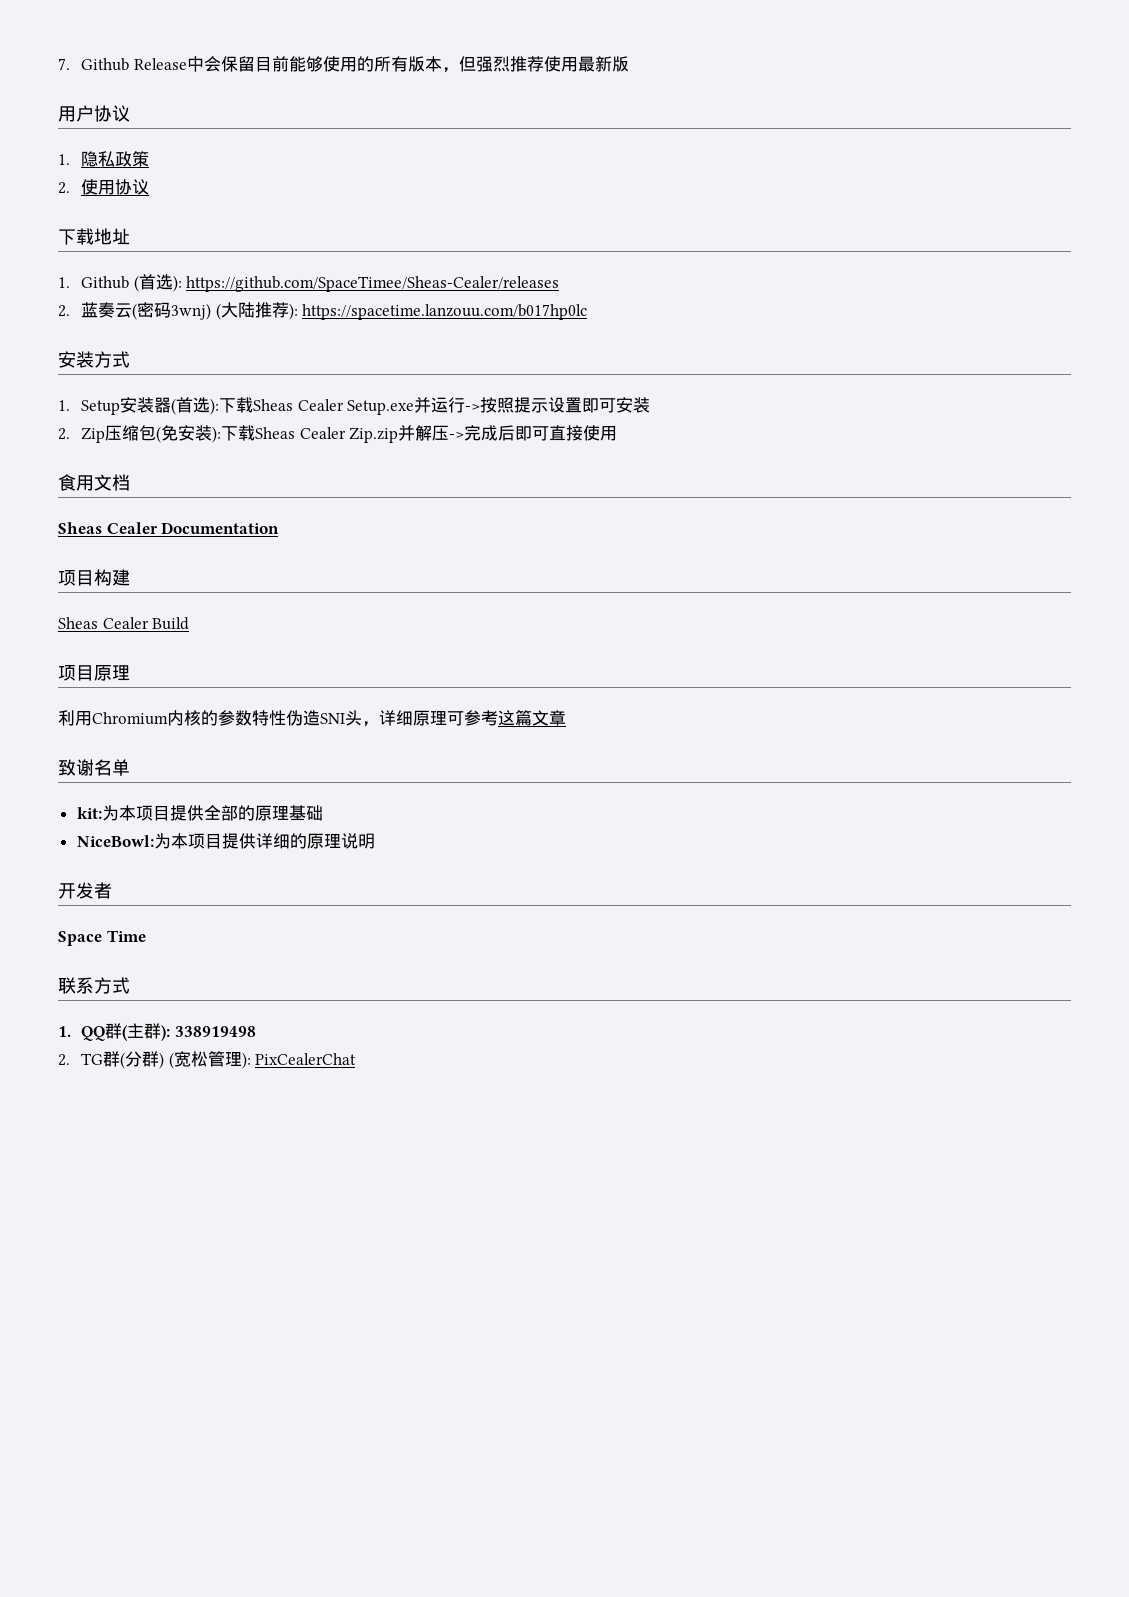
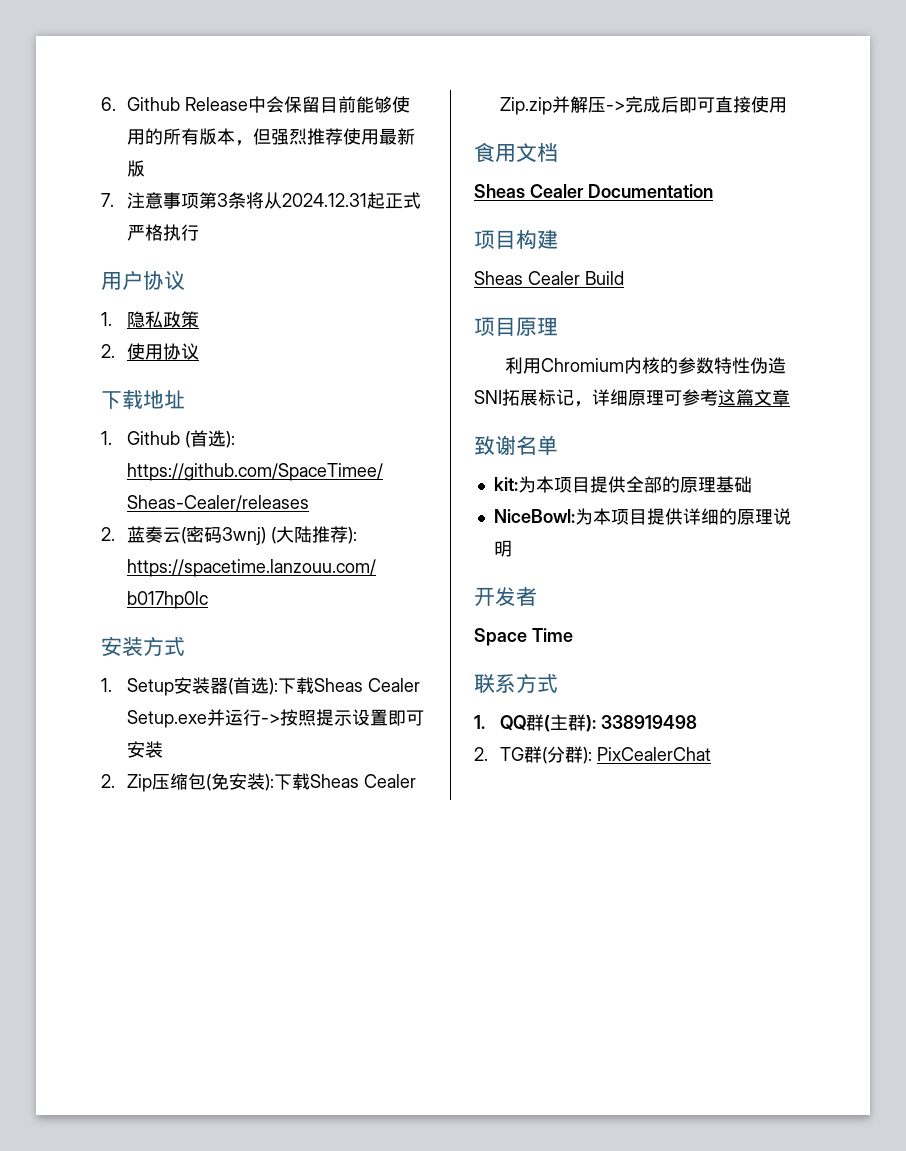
[58,58,70,70] 7. -> [101,97,116,111] 6.
(629, 64) none -> [101,192,421,209] [126,224,199,241] // 7.注意事项第3条将从2024.12.31起正式严格执行
[345,710,362,726] 头 -> [502,389,574,406] 拓展标记
[158,1051,242,1069] ) (宽松管理 -> (583, 754) none

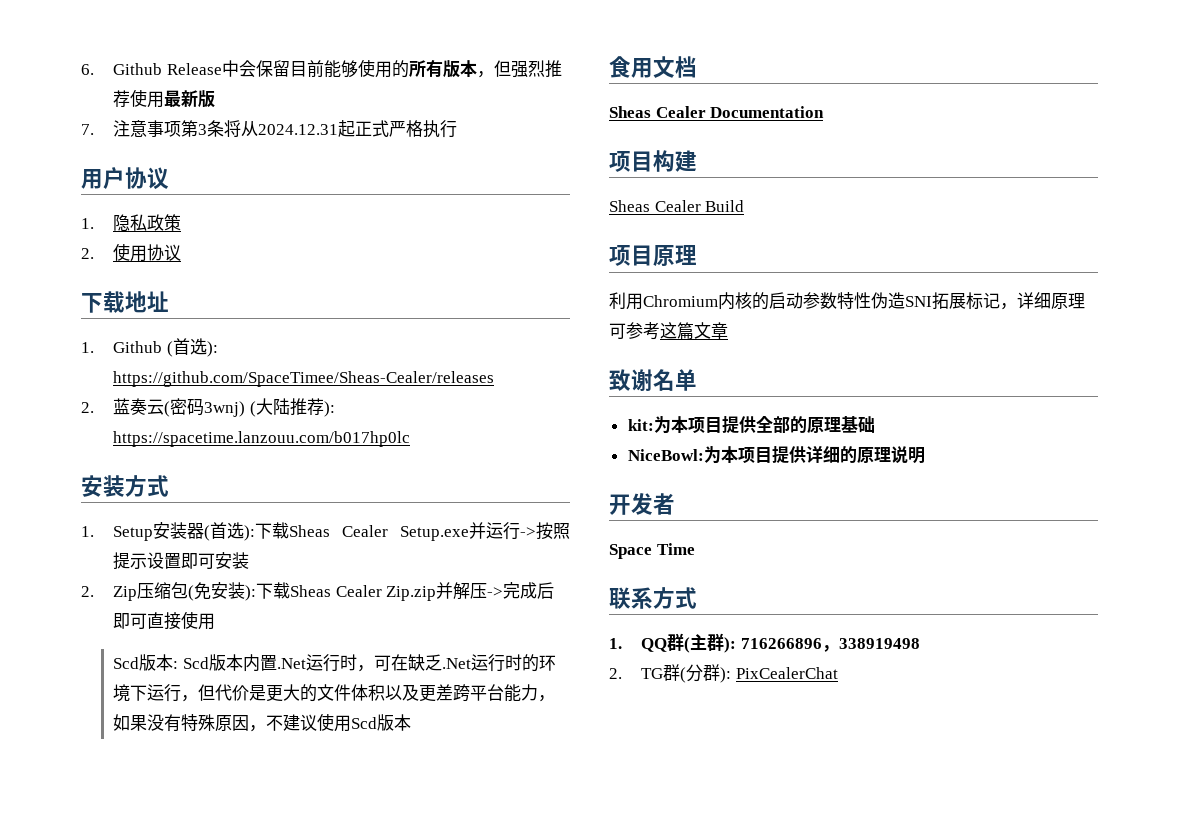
(787, 105) none -> [113,654,556,672] [113,684,556,702] [113,713,412,732] // Scd版本: Scd版本内置.Net运行时，可在缺乏.Net运行时的环境下运行，但代价是更大的文件体积以及更差跨平台能力，如果没有特殊原因，不建议使用Scd版本
(679, 365) none -> [769,292,803,309] 启动
(596, 723) none -> [740,638,839,652] 716266896，

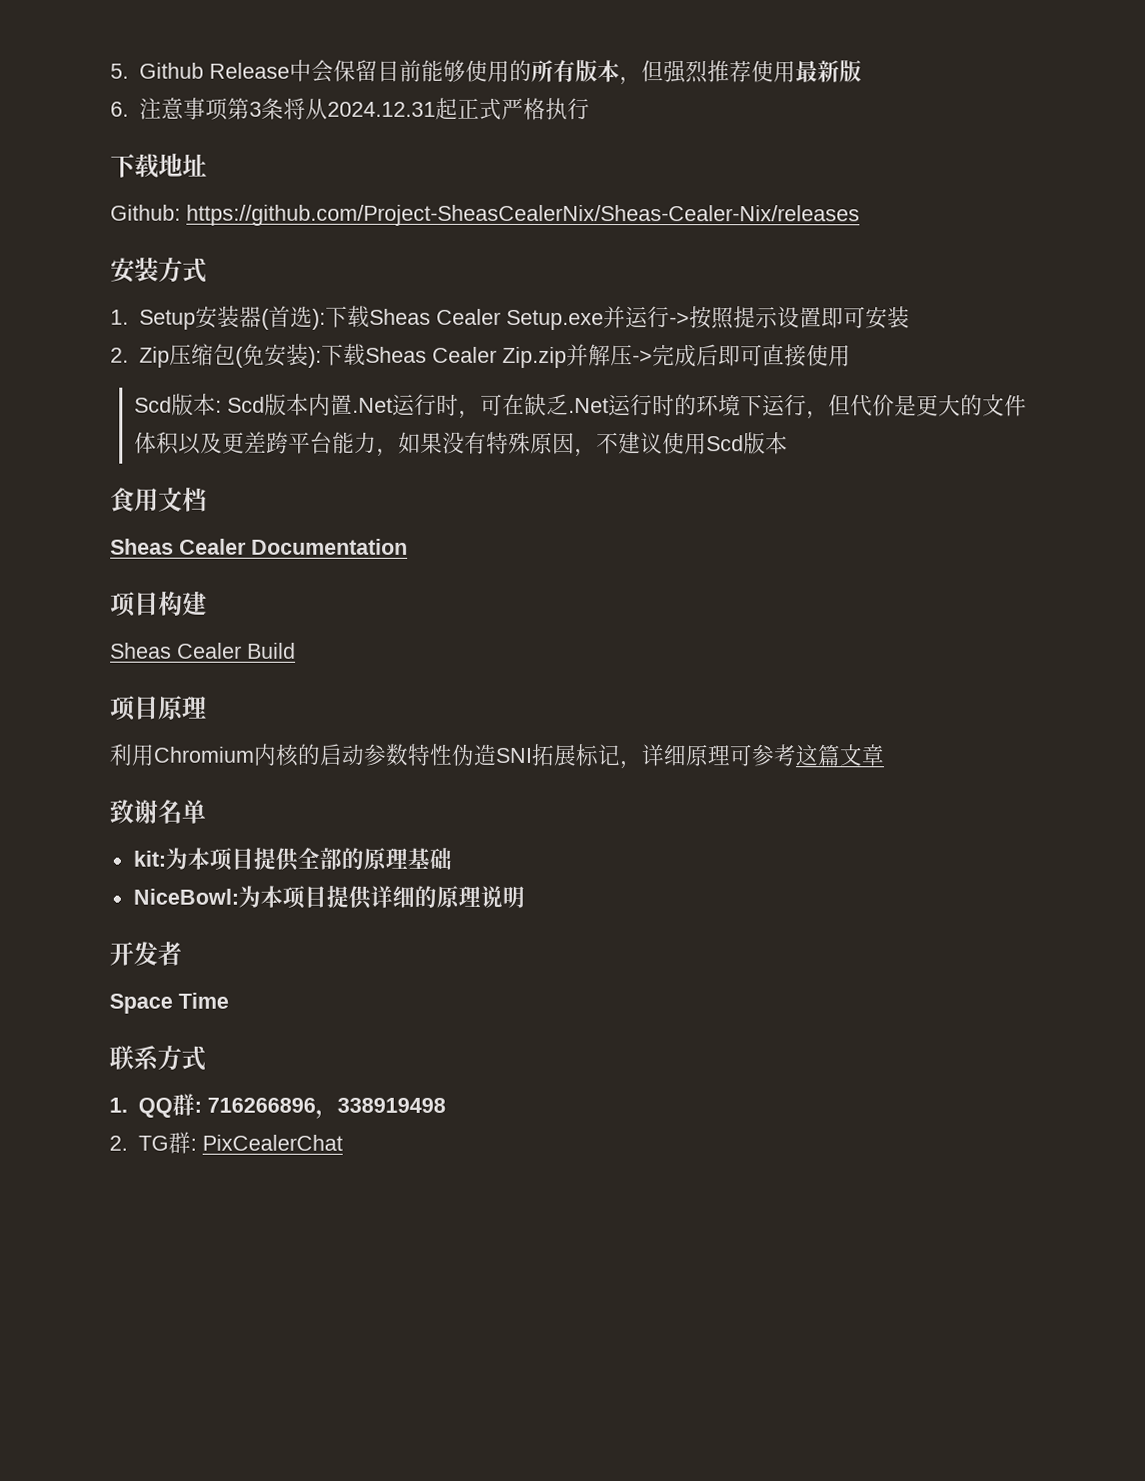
[81,64,94,75] 6. -> [110,63,129,79] 5.
[81,124,94,135] 7. -> [110,101,129,117] 6.
[81,167,169,190] [81,214,182,231] [81,243,182,262] [81,291,169,313] [81,338,218,357] [113,371,495,387] [81,398,335,417] [113,431,411,447] 用户协议 // 1.隐私政策 // 2.使用协议 // 下载地址 // 1. Github (首选): https://github.com/SpaceTimee/Sheas-Cealer/releases // 2.蓝奏云(密码3wnj) (大陆推荐): https://spacetime.lanzouu.com/b017hp0lc -> [110,153,207,179] [110,204,860,227] 下载地址 // Github: https://github.com/Project-SheasCealerNix/Sheas-Cealer-Nix/releases
[684,633,737,653] (主群): -> [193,1101,202,1113] :
[680,664,732,683] (分群): -> [189,1138,197,1151] :

